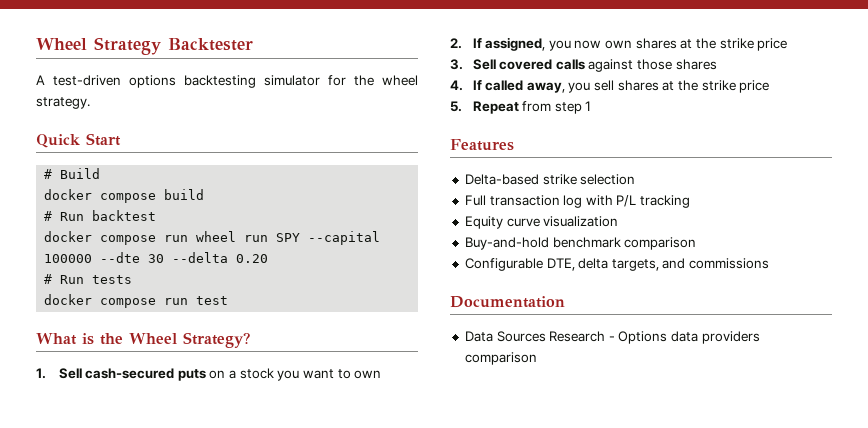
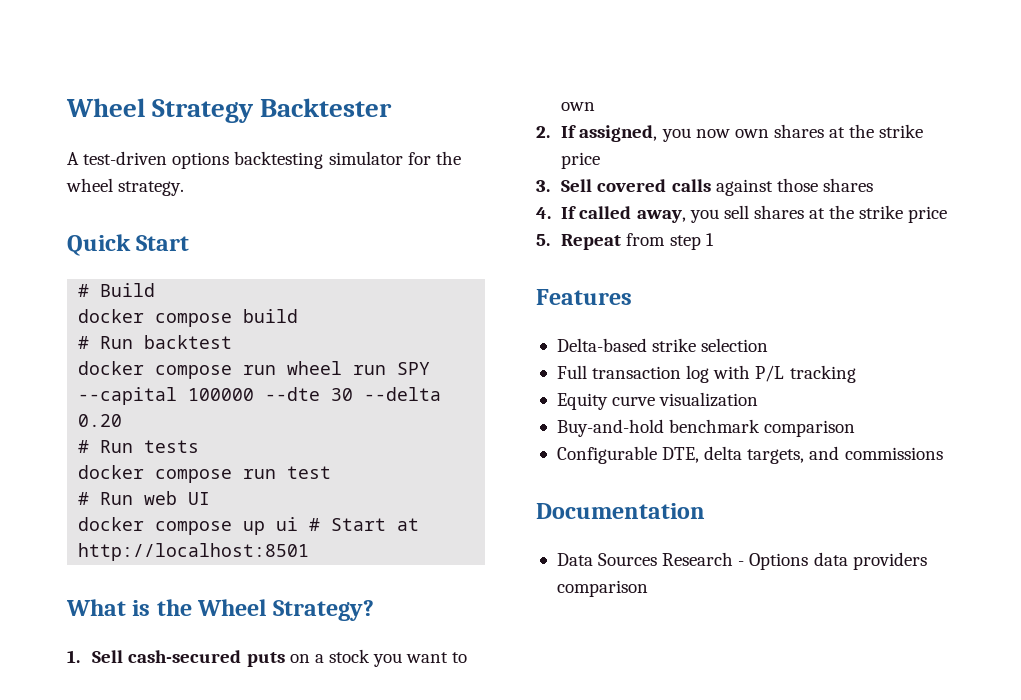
(229, 300) none -> [78,491,211,505] [78,517,420,535] [78,543,310,561] // # Run web UI // docker compose up ui # Start at http://localhost:8501

